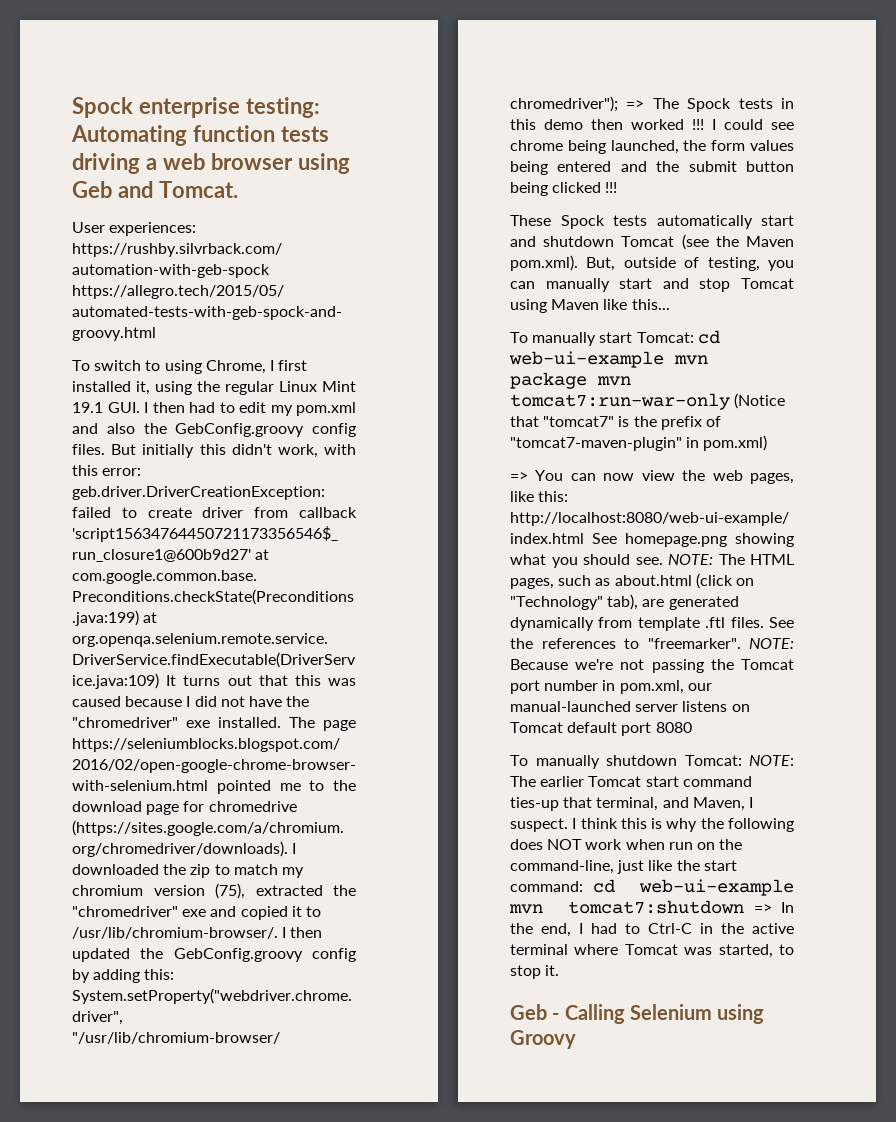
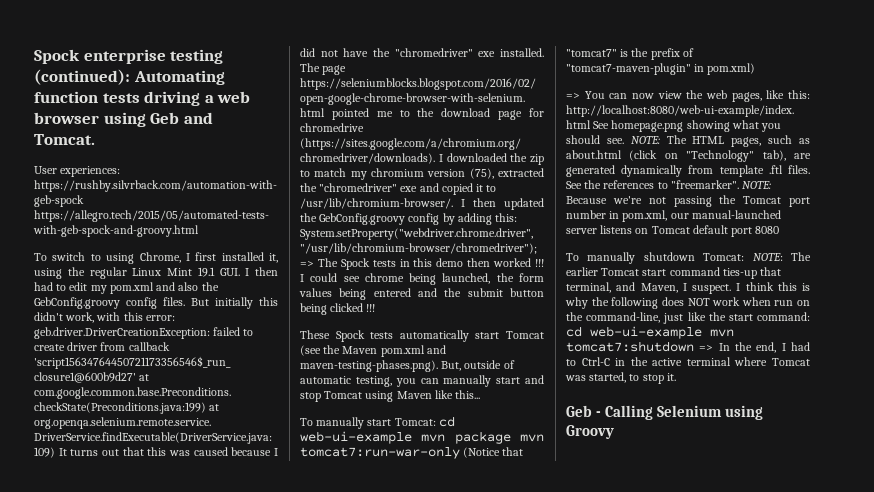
[245,97,320,118] testing: -> [170,49,224,64] [34,69,130,85] testing (continued):
[510,236,615,247] and shutdown -> (500, 335) none
[510,255,578,271] pom.xml). -> [380,345,446,357] [300,360,438,372] pom.xml and maven-testing-phases.png).
(700, 262) none -> [300,376,351,384] automatic

